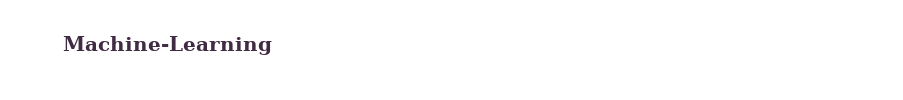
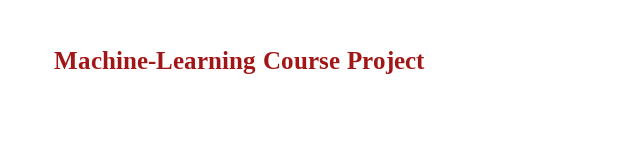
(272, 45) none -> [262,51,425,74] Course Project

